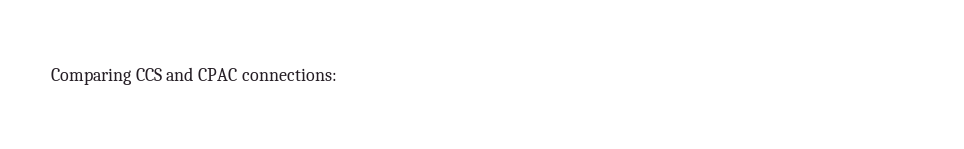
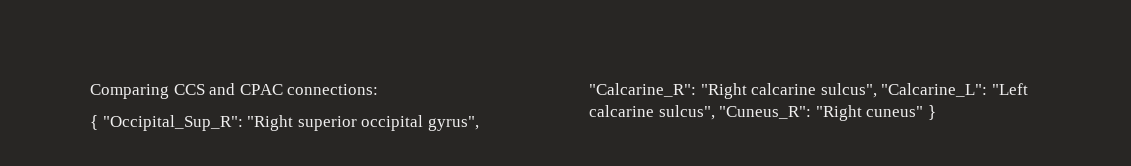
(337, 74) none -> [90,115,479,131] [589,83,1028,99] [589,105,936,121] // { "Occipital_Sup_R": "Right superior occipital gyrus", "Calcarine_R": "Right calcarine sulcus", "Calcarine_L": "Left calcarine sulcus", "Cuneus_R": "Right cuneus" }

